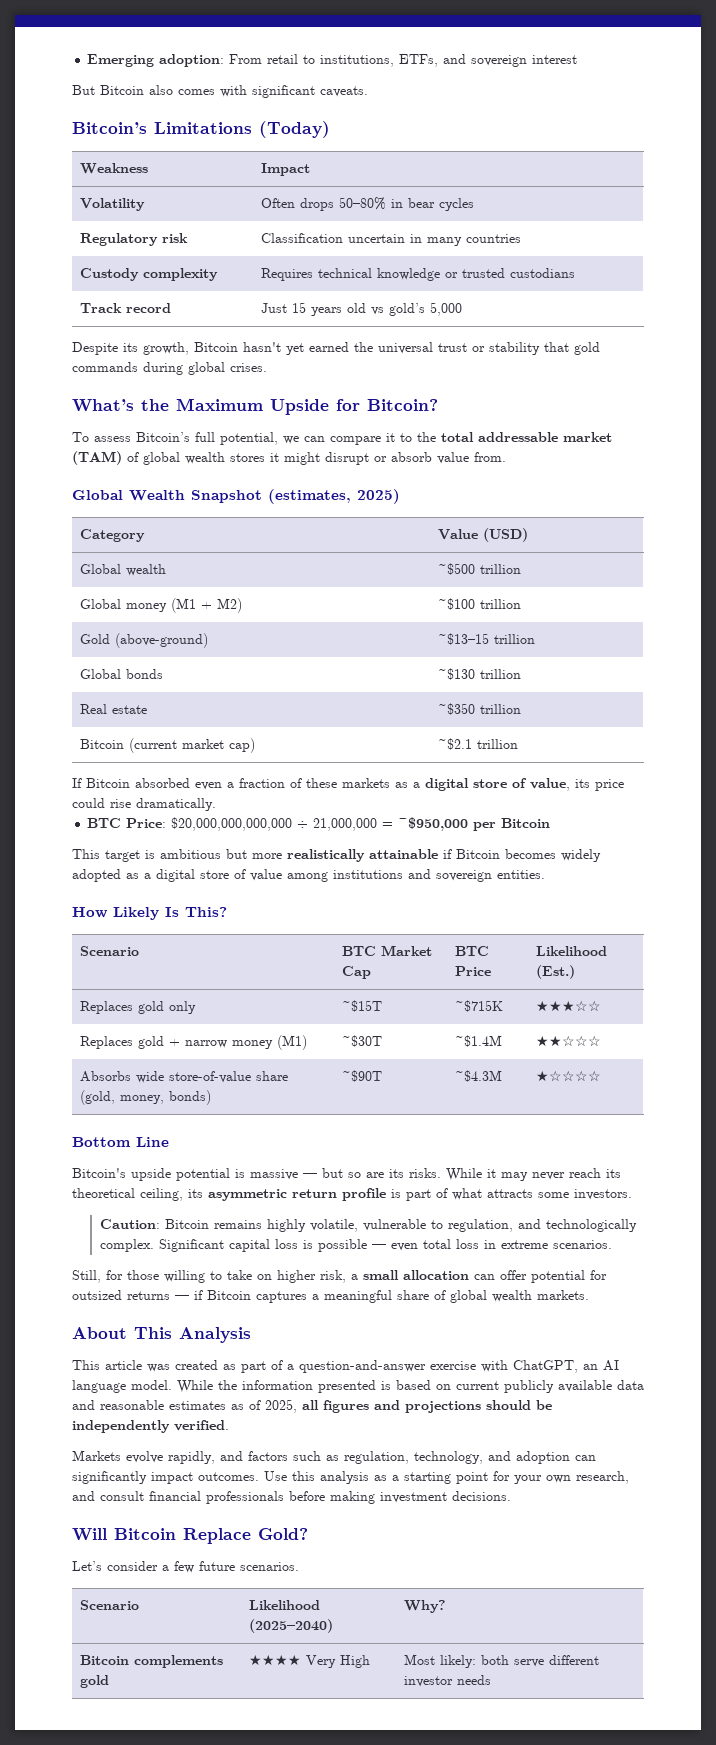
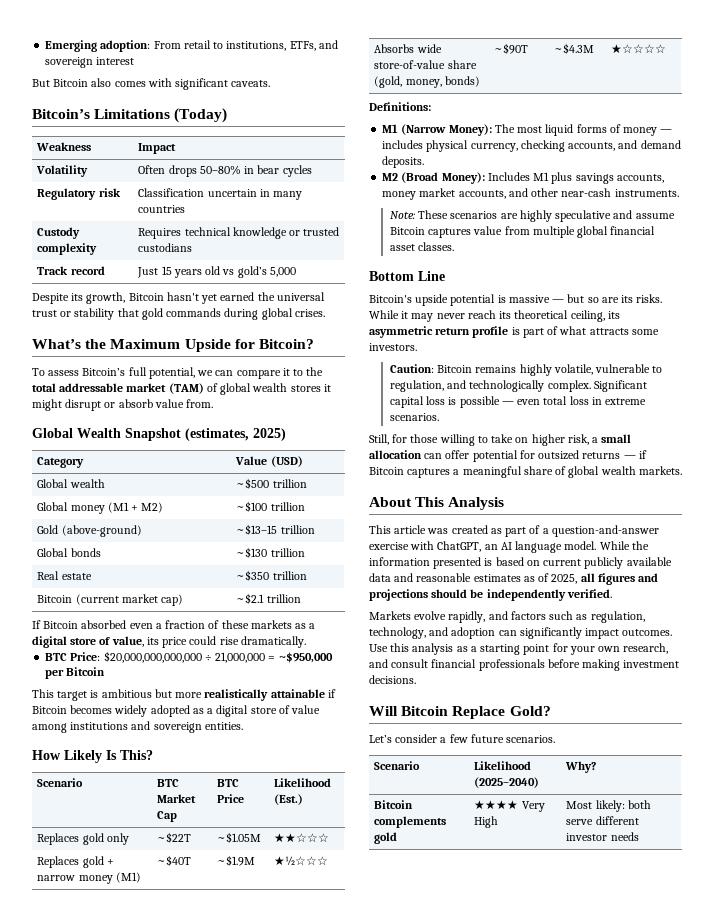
[341,1000,382,1012] [454,1000,503,1012] [535,1000,601,1012] ~$15T | ~$715K | ★★★☆☆ -> [157,832,192,843] [217,832,262,843] [274,833,330,843] ~$22T | ~$1.05M | ★★☆☆☆
[341,1035,382,1047] [454,1035,502,1047] [535,1035,601,1047] ~$30T | ~$1.4M | ★★☆☆☆ -> [157,855,192,866] [217,855,256,866] [274,856,329,866] ~$40T | ~$1.9M | ★½☆☆☆
(601, 1076) none -> [369,102,431,111] [382,124,673,136] [382,140,681,152] [382,156,425,168] [382,172,664,184] [382,188,679,200] [389,210,675,222] [389,226,656,238] [389,242,455,251] // Definitions: // M1 (Narrow Money): The most liquid forms of money — includes physical currency, checking accounts, and demand deposits. // M2 (Broad Money): Includes M1 plus savings accounts, money market accounts, and other near-cash instruments. // Note: These scenarios are highly speculative and assume Bitcoin captures value from multiple global financial asset classes.

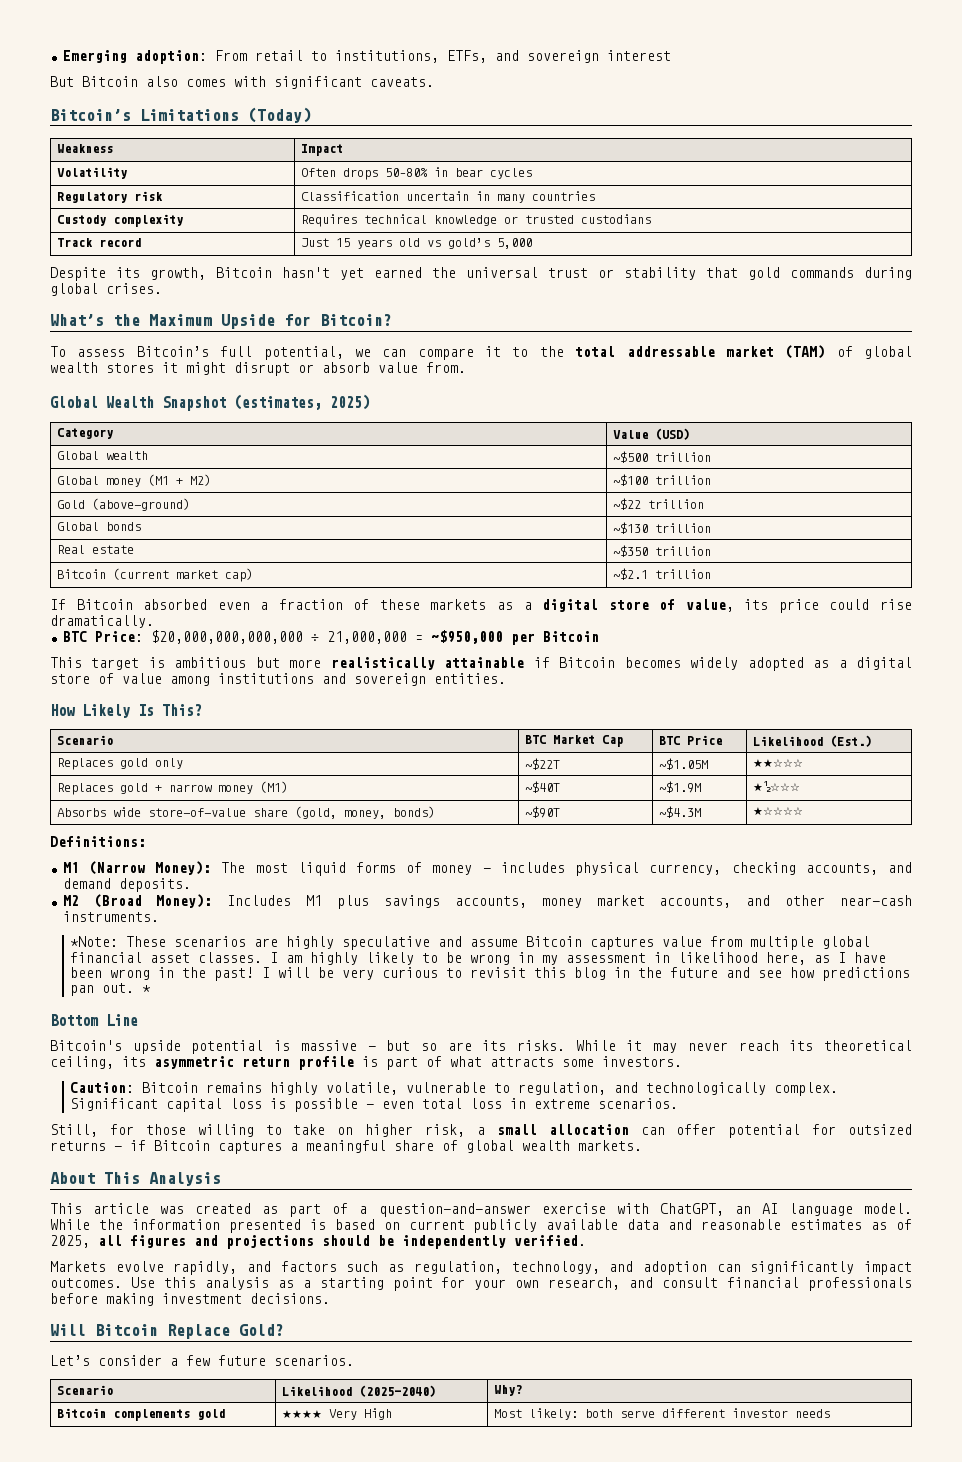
[236,524,278,535] ~$13–15 -> [613,498,642,510] ~$22
[389,211,415,219] Note: -> [70,936,119,947] *Note:
(455, 246) none -> [270,952,887,965] [70,967,911,981] [70,983,152,996] I am highly likely to be wrong in my assessment in likelihood here, as I have been wrong in the past! I will be very curious to revisit this blog in the future and see how predictions pan out. *

